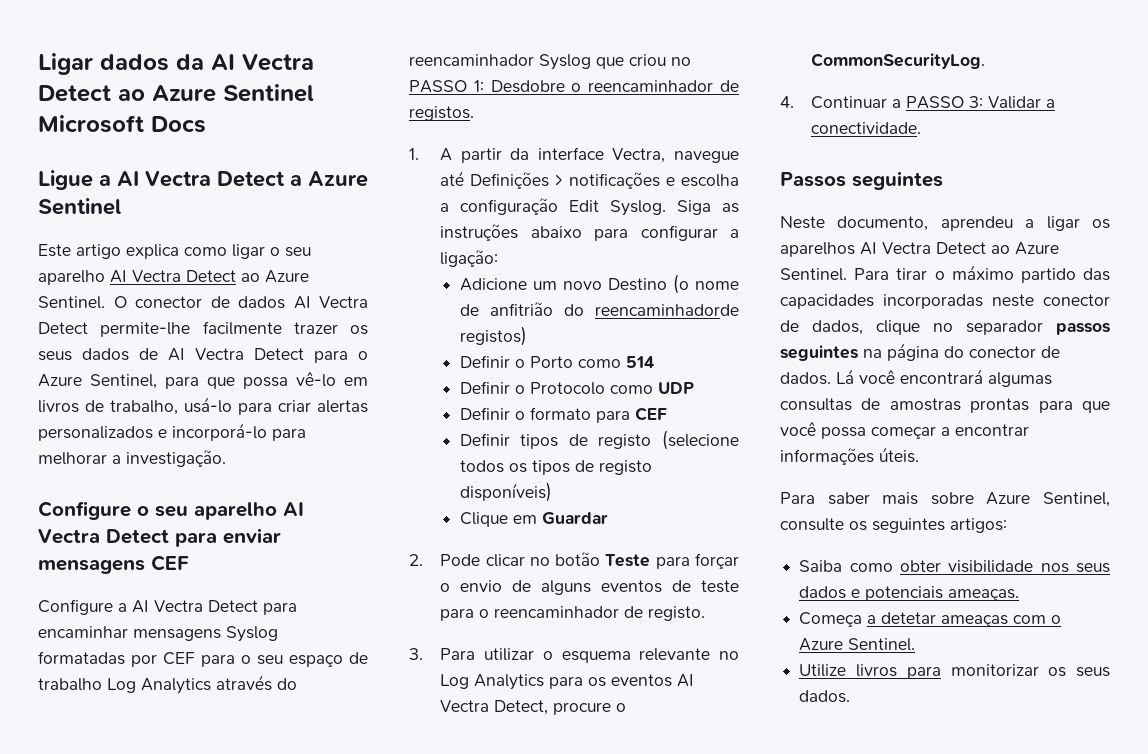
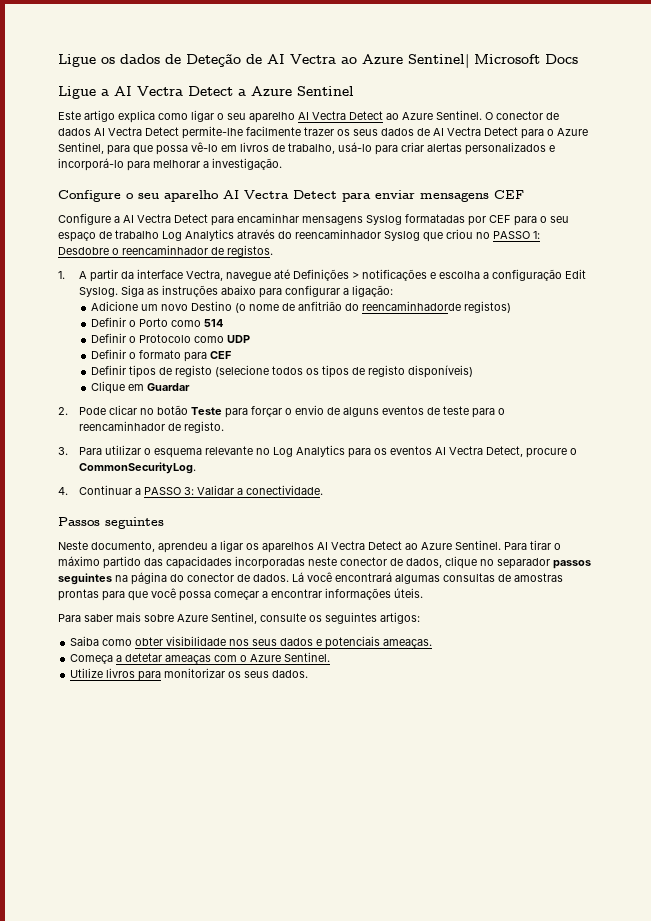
[38,53,314,75] [38,84,314,102] Ligar dados da AI Vectra Detect ao Azure Sentinel -> [58,53,469,68] Ligue os dados de Deteção de AI Vectra ao Azure Sentinel|

